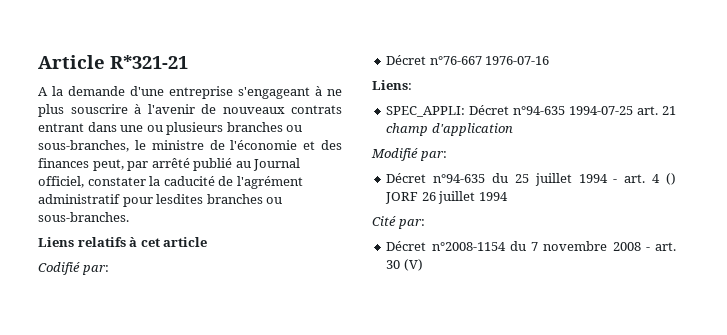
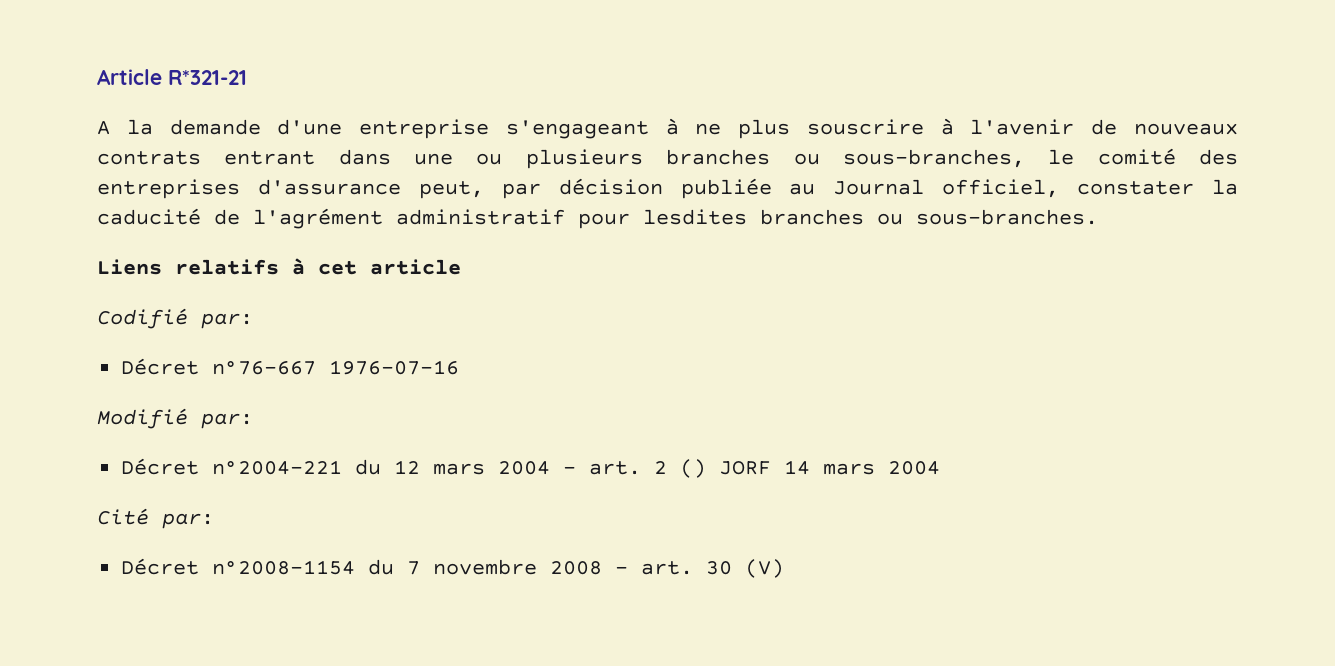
[151,140,342,150] [38,158,233,171] ministre de l'économie et des finances peut, par arrêté publié -> [1097,148,1238,165] [97,178,772,199] comité des entreprises d'assurance peut, par décision publiée
[372,80,412,90] [386,105,676,117] [386,123,513,136] [371,148,447,161] [386,173,661,186] Liens: // SPEC_APPLI: Décret n°94-635 1994-07-25 art. 21 champ d'application // Modifié par: // Décret n°94-635 du 25 juillet 1994 - art. 4 -> [97,408,253,429] [121,458,668,475] Modifié par: // Décret n°2004-221 du 12 mars 2004 - art. 2
[421,191,508,204] 26 juillet 1994 -> [784,460,941,475] 14 mars 2004

